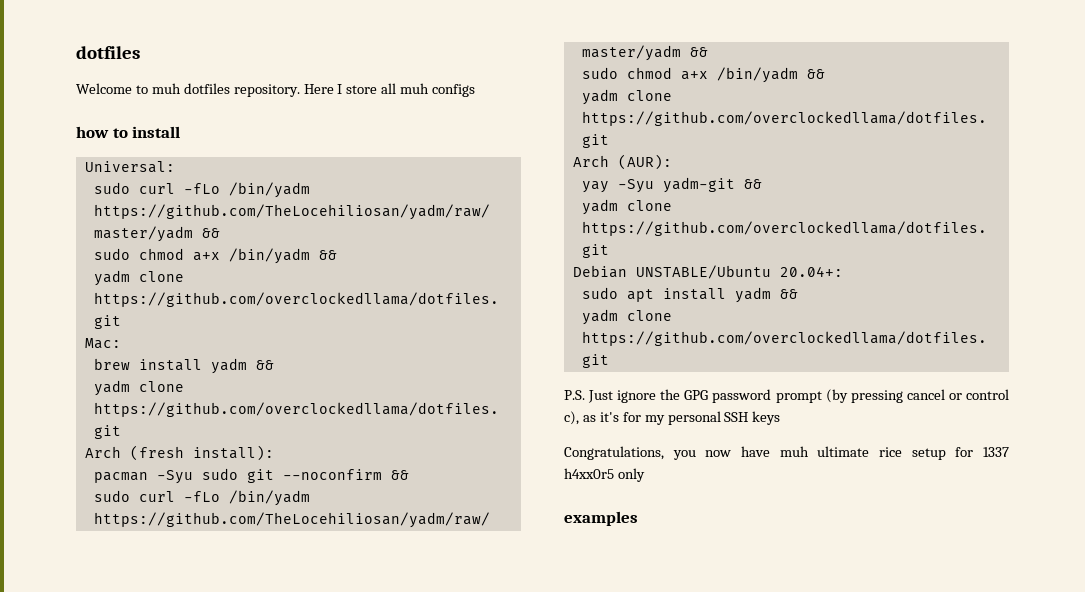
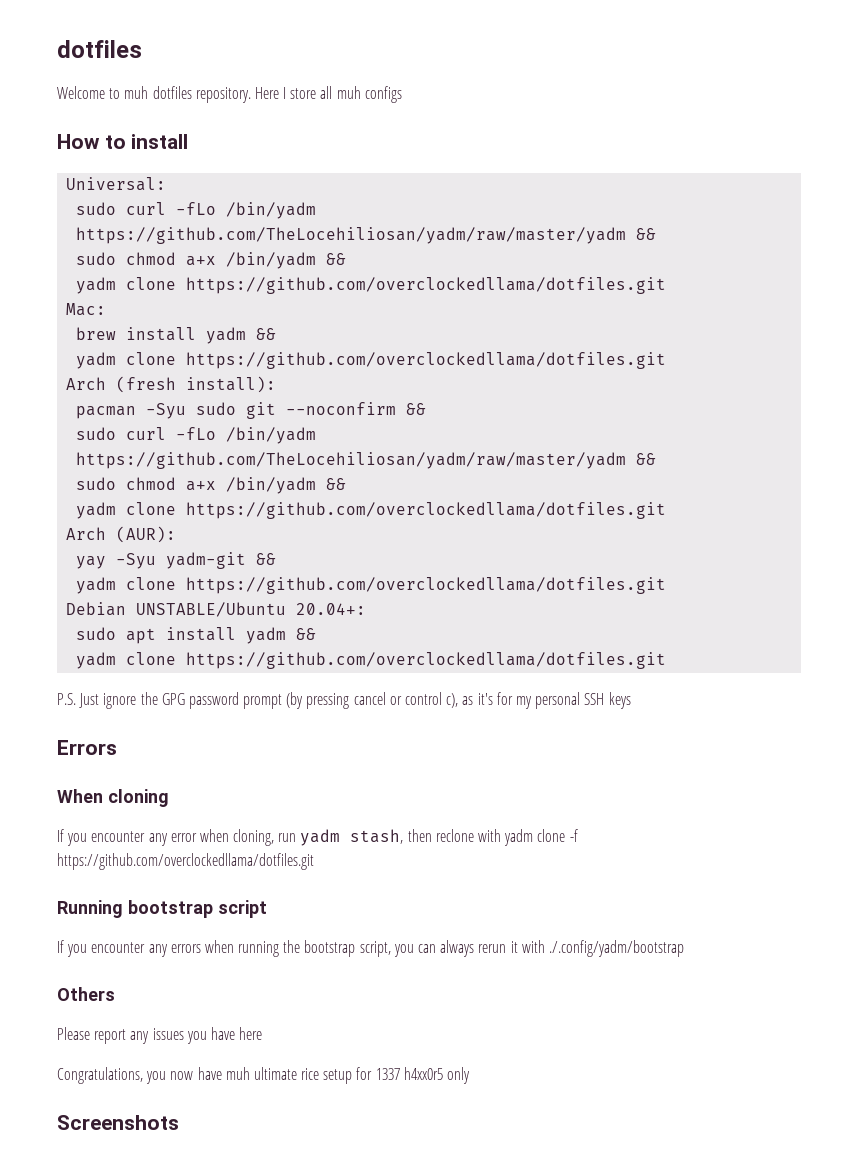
[76,126,109,138] how -> [57,134,100,149] How
(781, 418) none -> [57,740,117,755] [57,789,169,807] [57,829,578,846] [57,853,314,870] [57,900,267,918] [57,940,684,957] [57,987,115,1001] [57,1027,263,1044] // Errors // When cloning // If you encounter any error when cloning, run yadm stash, then reclone with yadm clone -f https://github.com/overclockedllama/dotfiles.git // Running bootstrap script // If you encounter any errors when running the bootstrap script, you can always rerun it with ./.config/yadm/bootstrap // Others // Please report any issues you have here
[564,511,638,526] examples -> [57,1115,179,1130] Screenshots

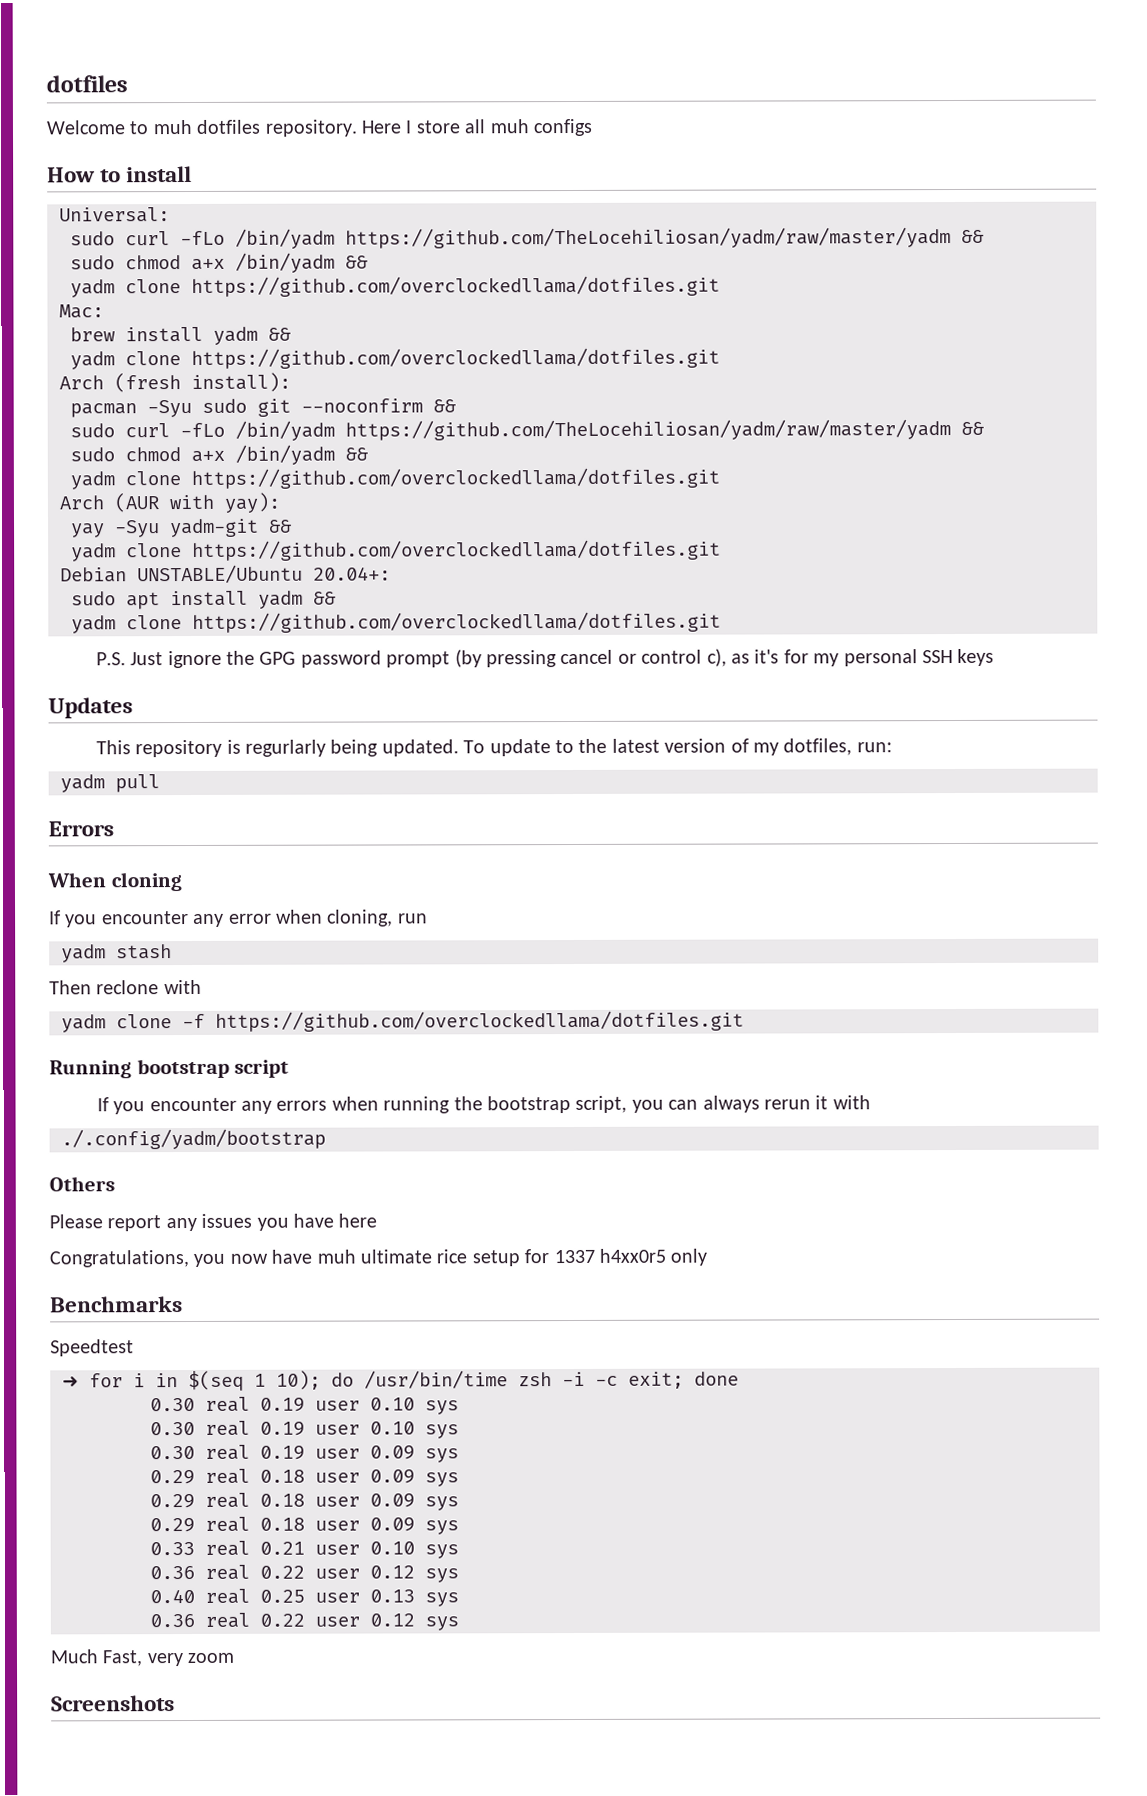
[116,526,177,543] (AUR): -> [114,492,280,513] (AUR with yay):
(631, 700) none -> [48,697,133,719] [95,738,892,758] [60,774,160,793] // Updates // This repository is regurlarly being updated. To update to the latest version of my dotfiles, run: // yadm pull
[300,829,432,846] yadm stash, then -> [61,944,172,963] [49,980,92,995] // yadm stash // Then
(502, 835) none -> (202, 987) //
(545, 946) none -> (871, 1102) //
(471, 1075) none -> [50,1296,183,1313] [50,1339,134,1357] [62,1370,739,1392] [150,1396,459,1415] [150,1420,459,1439] [150,1444,459,1463] [150,1468,459,1487] [150,1492,459,1511] [150,1516,459,1535] [150,1540,459,1559] [150,1564,459,1583] [150,1588,459,1607] [150,1612,459,1631] [50,1649,236,1667] // Benchmarks // Speedtest // ➜ for i in $(seq 1 10); do /usr/bin/time zsh -i -c exit; done // 0.30 real 0.19 user 0.10 sys // 0.30 real 0.19 user 0.10 sys // 0.30 real 0.19 user 0.09 sys // 0.29 real 0.18 user 0.09 sys // 0.29 real 0.18 user 0.09 sys // 0.29 real 0.18 user 0.09 sys // 0.33 real 0.21 user 0.10 sys // 0.36 real 0.22 user 0.12 sys // 0.40 real 0.25 user 0.13 sys // 0.36 real 0.22 user 0.12 sys // Much Fast, very zoom

